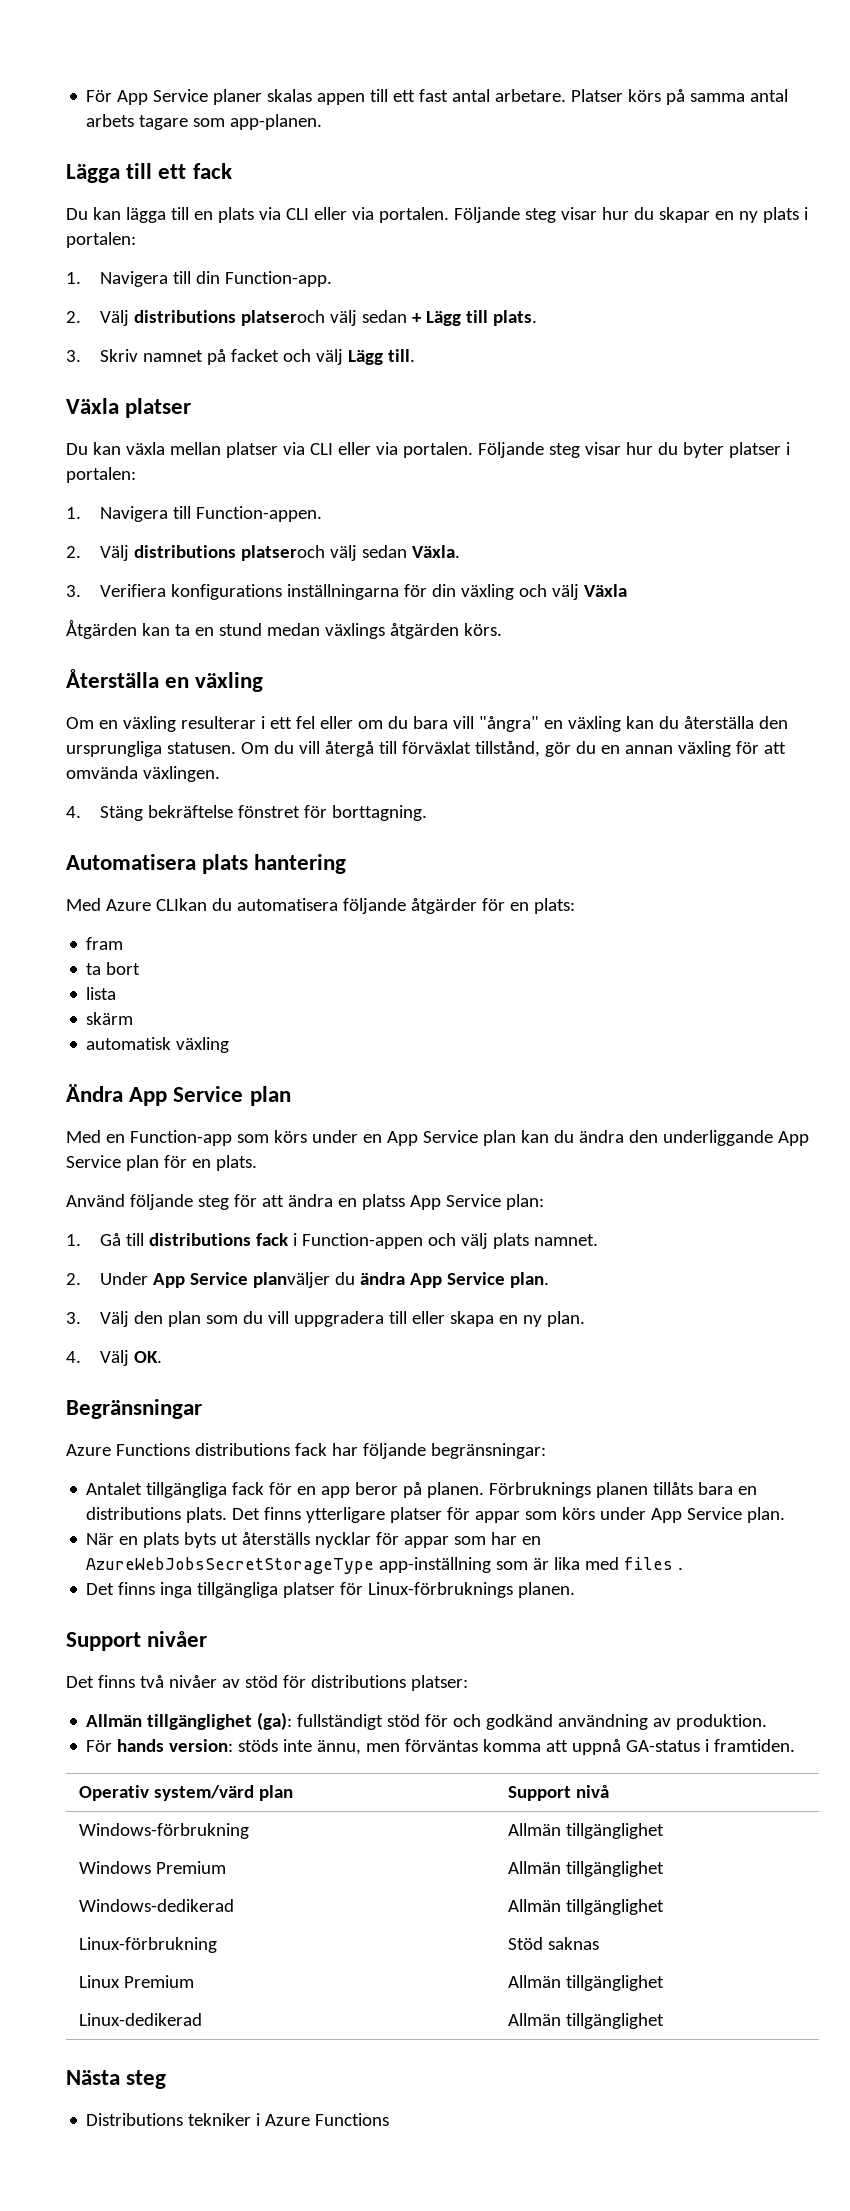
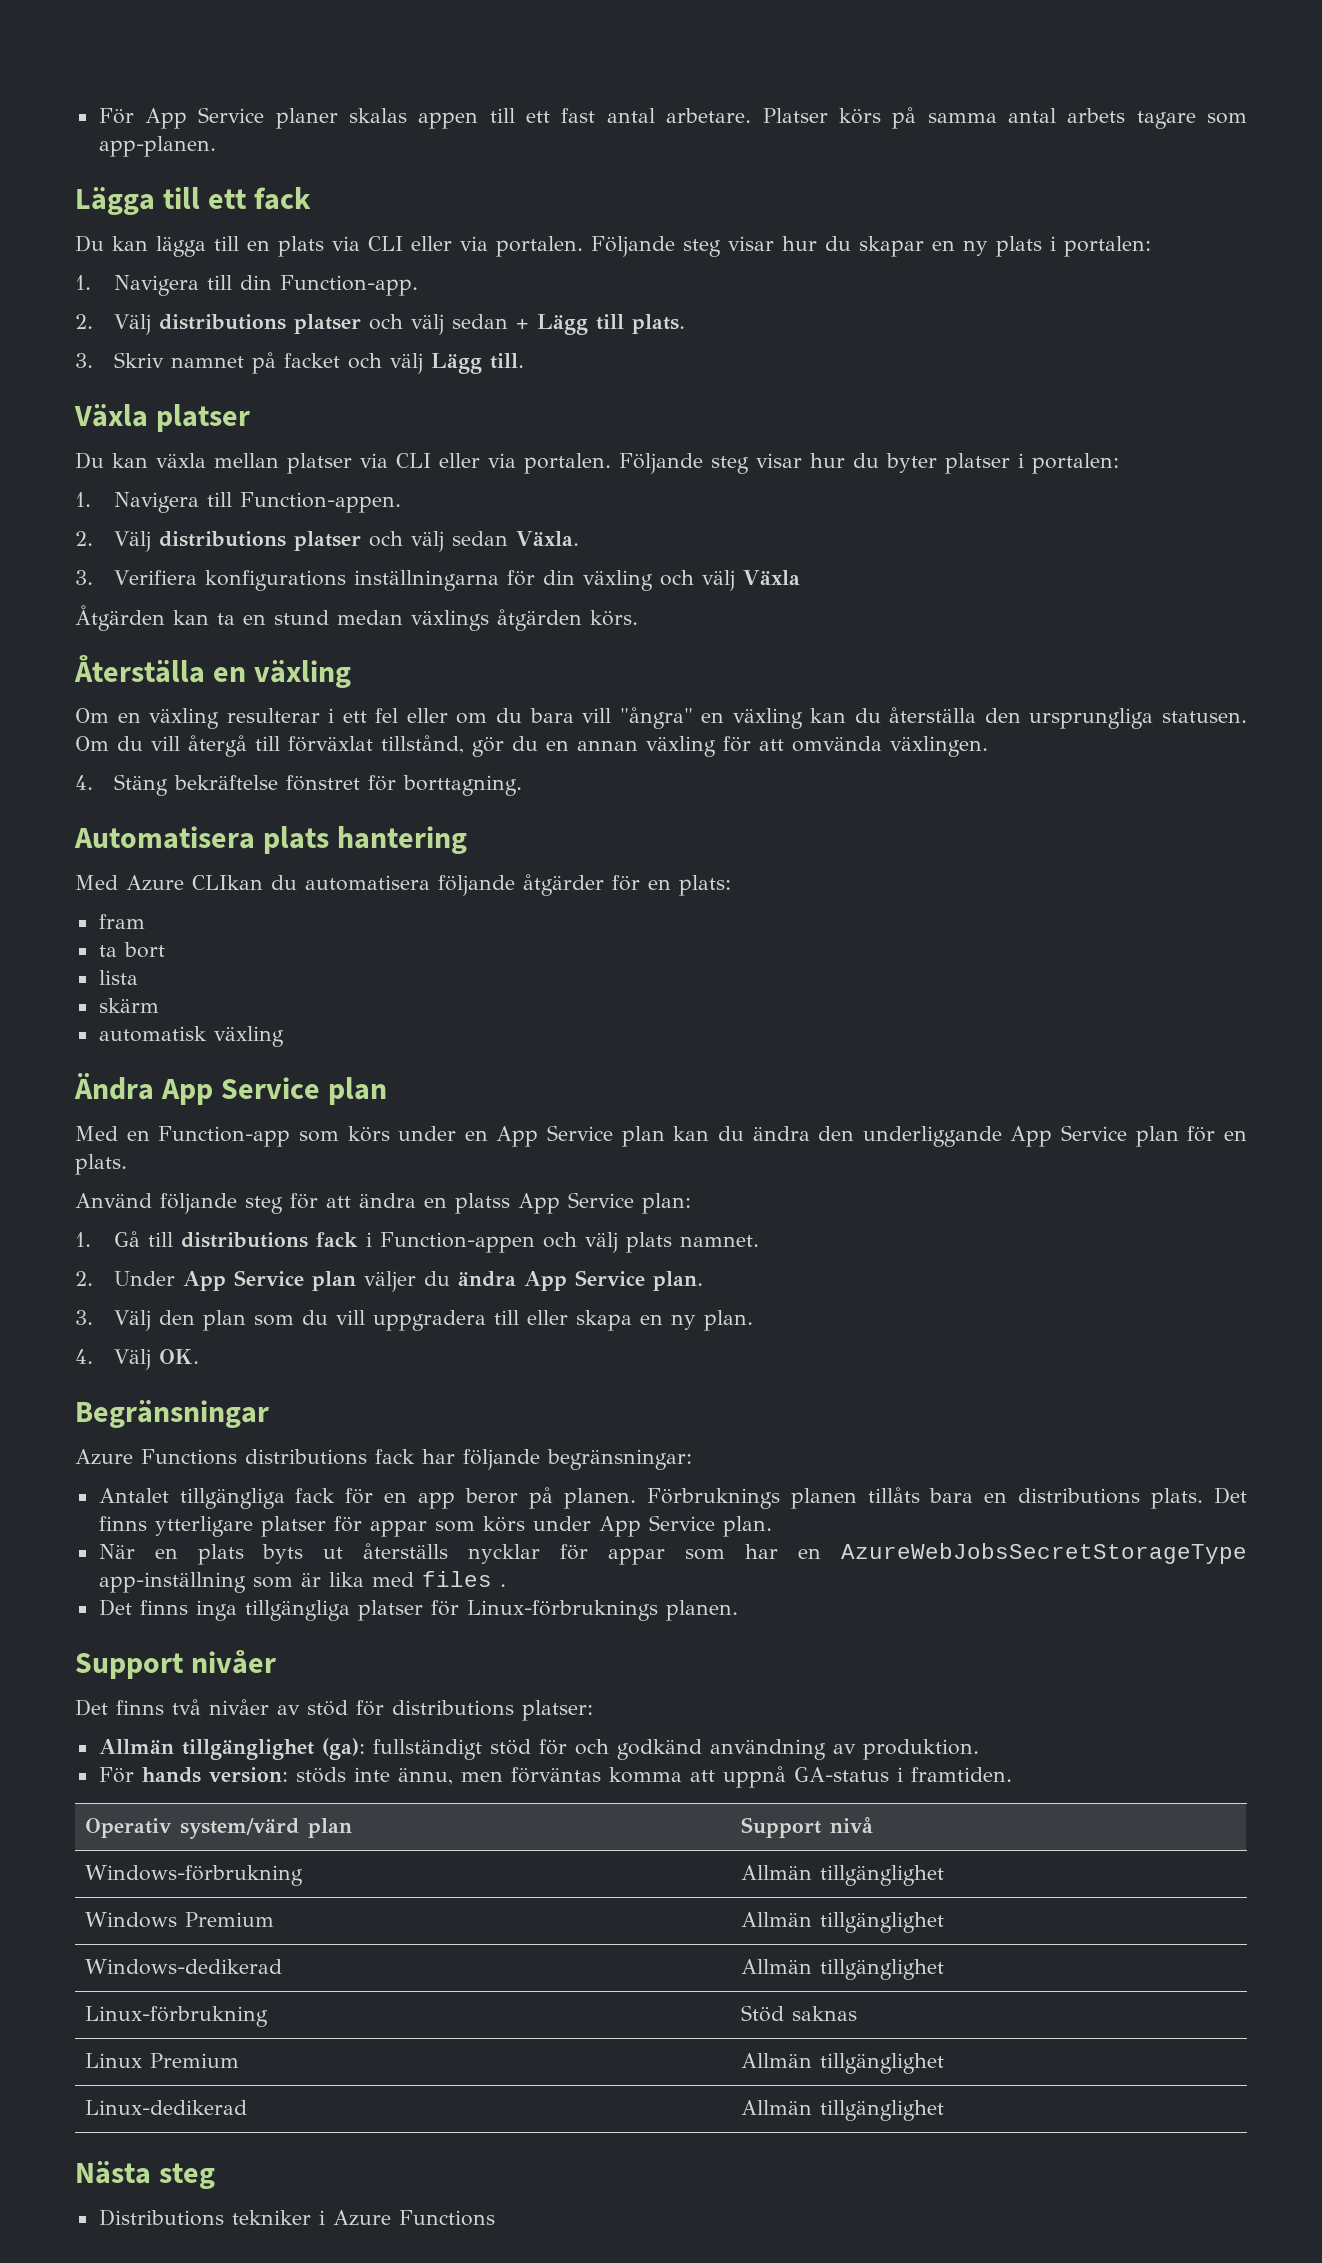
[241,310,326,326] platseroch -> [293,314,403,334] platser och
[241,545,326,561] platseroch -> [293,531,403,551] platser och
[253,1272,331,1288] planväljer -> [311,1271,416,1292] plan väljer

